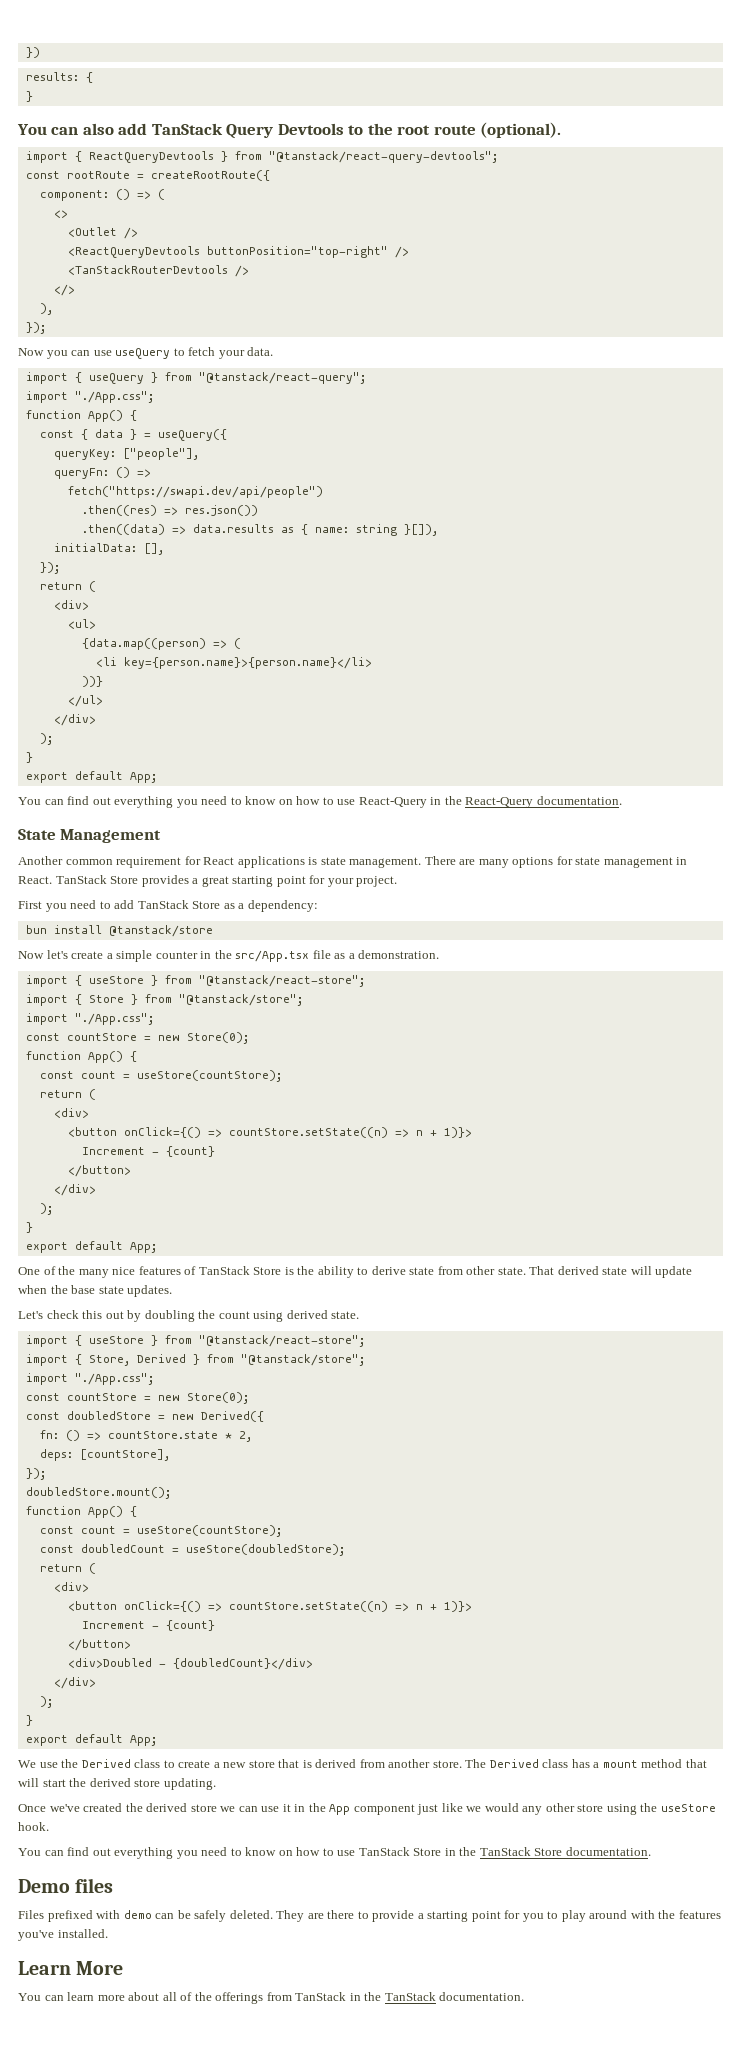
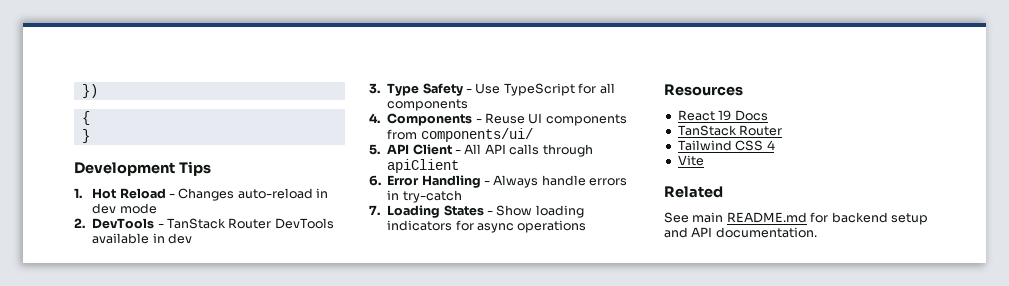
[25,72,79,81] results: -> (98, 91) none
[17,122,562,139] [25,151,498,163] [25,170,270,181] [39,189,165,201] [53,210,68,218] [67,227,138,239] [67,246,409,258] [67,265,249,277] [53,284,75,296] [39,303,53,315] [25,322,46,334] [18,347,274,359] [25,372,366,384] [25,391,154,403] [25,410,137,422] [39,429,227,441] [53,448,199,460] [53,467,151,479] [67,486,323,498] [81,505,258,516] [81,524,438,536] [53,543,164,555] [39,562,60,574] [39,581,96,592] [53,600,89,610] [67,619,96,629] [81,638,241,650] [95,657,372,669] [81,676,103,687] [67,695,103,707] [53,714,96,726] [39,733,53,745] [25,752,33,763] [25,771,157,783] [18,796,622,808] [18,829,162,843] [18,856,688,868] [18,875,398,887] [18,900,318,912] [25,925,213,937] [18,950,440,962] [25,975,365,987] [25,994,303,1006] [25,1013,154,1025] [25,1032,249,1044] [25,1051,137,1063] [39,1070,282,1082] [39,1089,96,1100] [53,1108,89,1118] [67,1127,472,1138] [81,1146,215,1157] [67,1165,131,1177] [53,1184,96,1196] [39,1203,53,1215] [25,1222,33,1233] [25,1241,157,1253] [18,1266,693,1278] [18,1285,173,1297] [18,1310,360,1322] [25,1335,365,1347] [25,1354,365,1366] [25,1373,154,1385] [25,1392,249,1404] [25,1411,264,1422] [39,1430,252,1442] [39,1449,170,1461] [25,1468,46,1480] [25,1487,171,1499] [25,1506,137,1518] [39,1525,282,1537] [39,1544,345,1556] [39,1563,96,1574] [53,1582,89,1592] [67,1601,472,1612] [81,1620,215,1631] [67,1639,131,1651] [67,1658,313,1670] [53,1677,96,1689] [39,1696,53,1708] [25,1715,33,1726] [25,1734,157,1746] [18,1759,707,1768] [18,1778,216,1790] [18,1803,716,1815] [18,1822,49,1831] [18,1847,651,1859] [18,1878,114,1893] [18,1910,721,1922] [18,1929,108,1941] [18,1961,124,1975] [18,1992,436,2004] You can also add TanStack Query Devtools to the root route (optional). // import { ReactQueryDevtools } from "@tanstack/react-query-devtools"; // const rootRoute = createRootRoute({ // component: () => ( // <> // <Outlet /> // <ReactQueryDevtools buttonPosition="top-right" /> // <TanStackRouterDevtools /> // </> // ), // }); // Now you can use useQuery to fetch your data. // import { useQuery } from "@tanstack/react-query"; // import "./App.css"; // function App() { // const { data } = useQuery({ // queryKey: ["people"], // queryFn: () => // fetch("https://swapi.dev/api/people") // .then((res) => res.json()) // .then((data) => data.results as { name: string }[]), // initialData: [], // }); // return ( // <div> // <ul> // {data.map((person) => ( // <li key={person.name}>{person.name}</li> // ))} // </ul> // </div> // ); // } // export default App; // You can find out everything you need to know on how to use React-Query in the React-Query documentation. // State Management // Another common requirement for React applications is state management. There are many options for state management in React. TanStack Store provides a great starting point for your project. // First you need to add TanStack Store as a dependency: // bun install @tanstack/store // Now let's create a simple counter in the src/App.tsx file as a demonstration. // import { useStore } from "@tanstack/react-store"; // import { Store } from "@tanstack/store"; // import "./App.css"; // const countStore = new Store(0); // function App() { // const count = useStore(countStore); // return ( // <div> // <button onClick={() => countStore.setState((n) => n + 1)}> // Increment - {count} // </button> // </div> // ); // } // export default App; // One of the many nice features of TanStack Store is the ability to derive state from other state. That derived state will update when the base state updates. // Let's check this out by doubling the count using derived state. // import { useStore } from "@tanstack/react-store"; // import { Store, Derived } from "@tanstack/store"; // import "./App.css"; // const countStore = new Store(0); // const doubledStore = new Derived({ // fn: () => countStore.state * 2, // deps: [countStore], // }); // doubledStore.mount(); // function App() { // const count = useStore(countStore); // const doubledCount = useStore(doubledStore); // return ( // <div> // <button onClick={() => countStore.setState((n) => n + 1)}> // Increment - {count} // </button> // <div>Doubled - {doubledCount}</div> // </div> // ); // } // export default App; // We use the Derived class to create a new store that is derived from another store. The Derived class has a mount method that will start the derived store updating. // Once we've created the derived store we can use it in the App component just like we would any other store using the useStore hook. // You can find out everything you need to know on how to use TanStack Store in the TanStack Store documentation. // Demo files // Files prefixed with demo can be safely deleted. They are there to provide a starting point for you to play around with the features you've installed. // Learn More // You can learn more about all of the offerings from TanStack in the TanStack -> [74,161,211,176] [74,188,329,201] [92,203,157,214] [74,218,334,229] [92,233,193,244] [369,83,615,96] [387,99,469,111] [369,113,627,126] [387,128,533,142] [369,144,593,157] [387,159,460,173] [369,175,628,188] [387,190,462,203] [369,205,584,218] [387,220,587,233] [664,84,743,96] [677,110,768,121] [677,125,783,136] [677,140,775,151] [677,155,704,166] [664,186,723,198] [664,212,928,225] [664,227,713,238] Development Tips // 1. Hot Reload - Changes auto-reload in dev mode // 2. DevTools - TanStack Router DevTools available in dev // 3. Type Safety - Use TypeScript for all components // 4. Components - Reuse UI components from components/ui/ // 5. API Client - All API calls through apiClient // 6. Error Handling - Always handle errors in try-catch // 7. Loading States - Show loading indicators for async operations // Resources // React 19 Docs // TanStack Router // Tailwind CSS 4 // Vite // Related // See main README.md for backend setup and API

